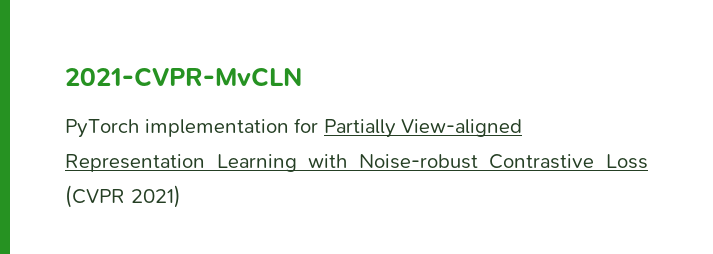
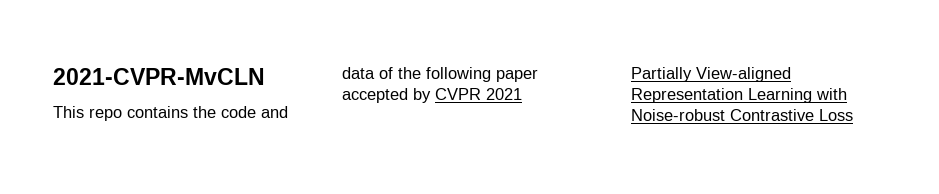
[65,118,319,138] PyTorch implementation for -> [53,106,288,121] [342,67,538,82] [342,88,522,103] This repo contains the code and data of the following paper accepted by CVPR 2021 //
[65,185,181,208] (CVPR 2021) -> (853, 115) none

